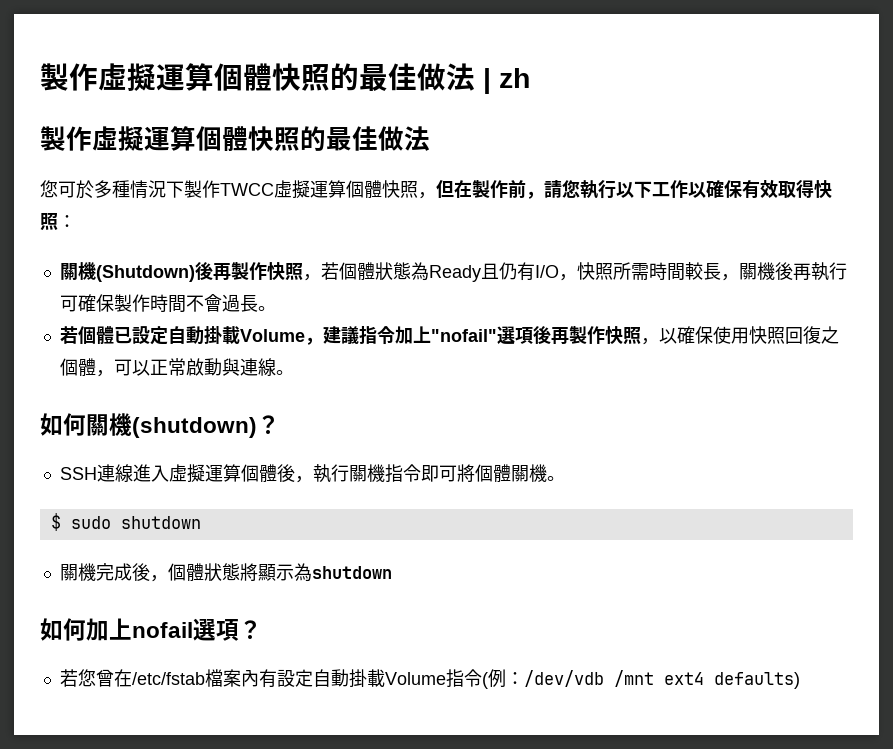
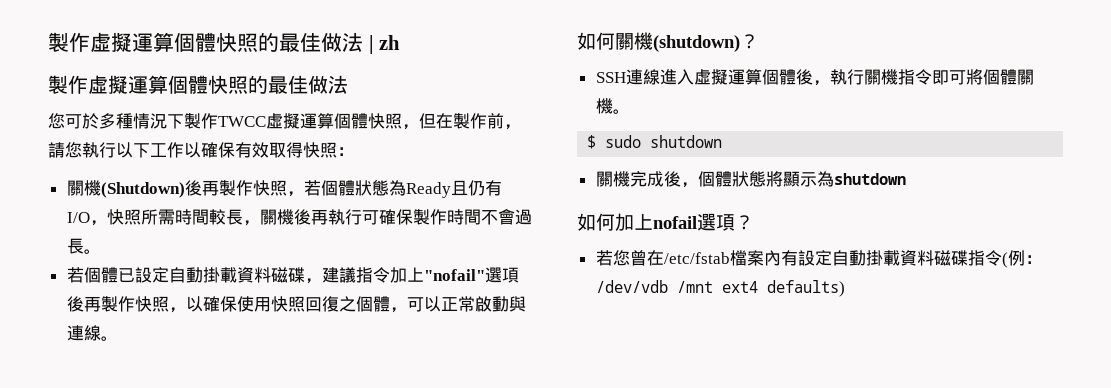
[239,329,305,342] Volume -> [236,267,305,283] 資料磁碟
[384,672,446,685] Volume -> [899,250,968,266] 資料磁碟

